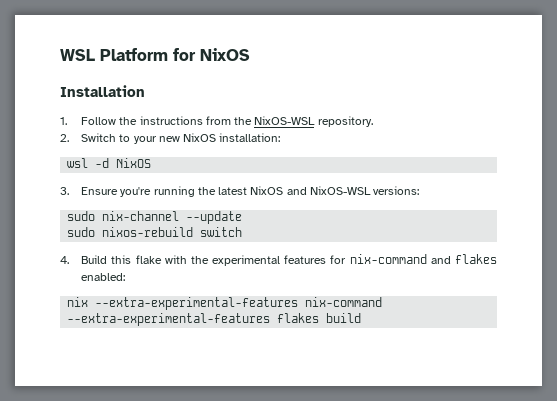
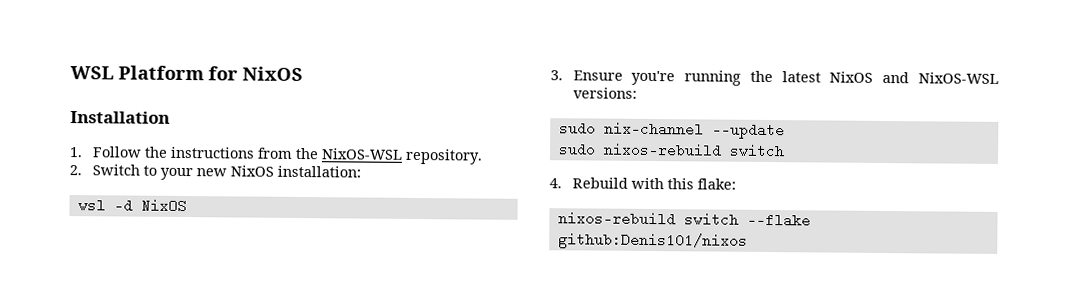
[81,254,497,266] [81,273,126,281] [67,297,383,310] [67,313,362,326] Build this flake with the experimental features for nix-command and flakes enabled: // nix --extra-experimental-features nix-command --extra-experimental-features flakes build -> [571,177,736,190] [557,211,811,228] [557,232,748,250] Rebuild with this flake: // nixos-rebuild switch --flake github:Denis101/nixos

